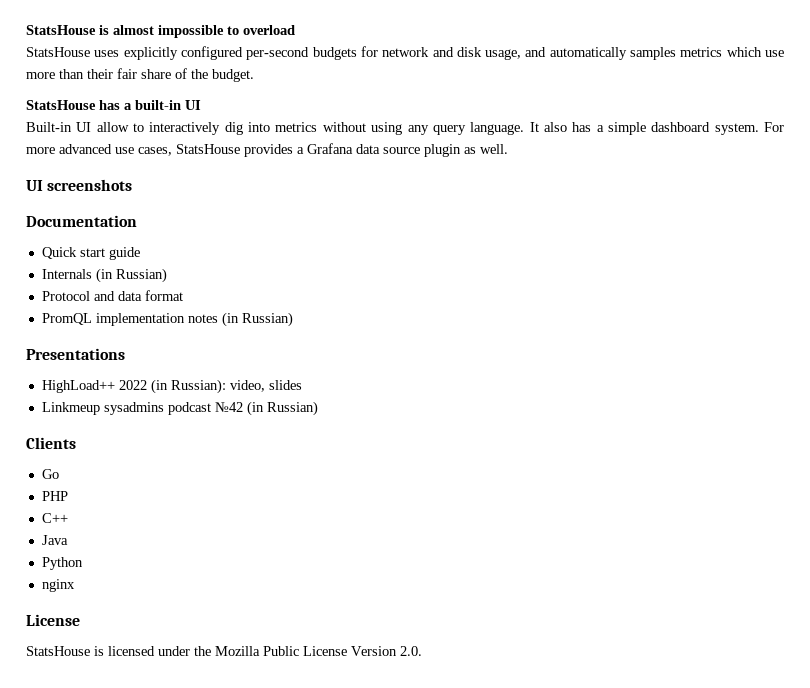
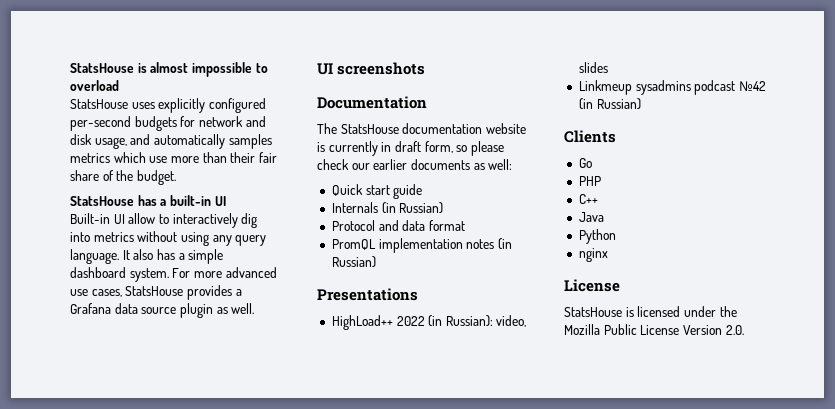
(137, 221) none -> [317,123,526,134] [317,141,504,156] [317,159,513,170] // The StatsHouse documentation website is currently in draft form, so please check our earlier documents as well:

